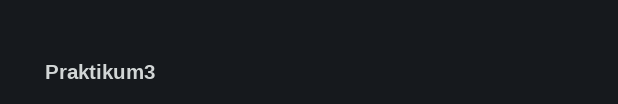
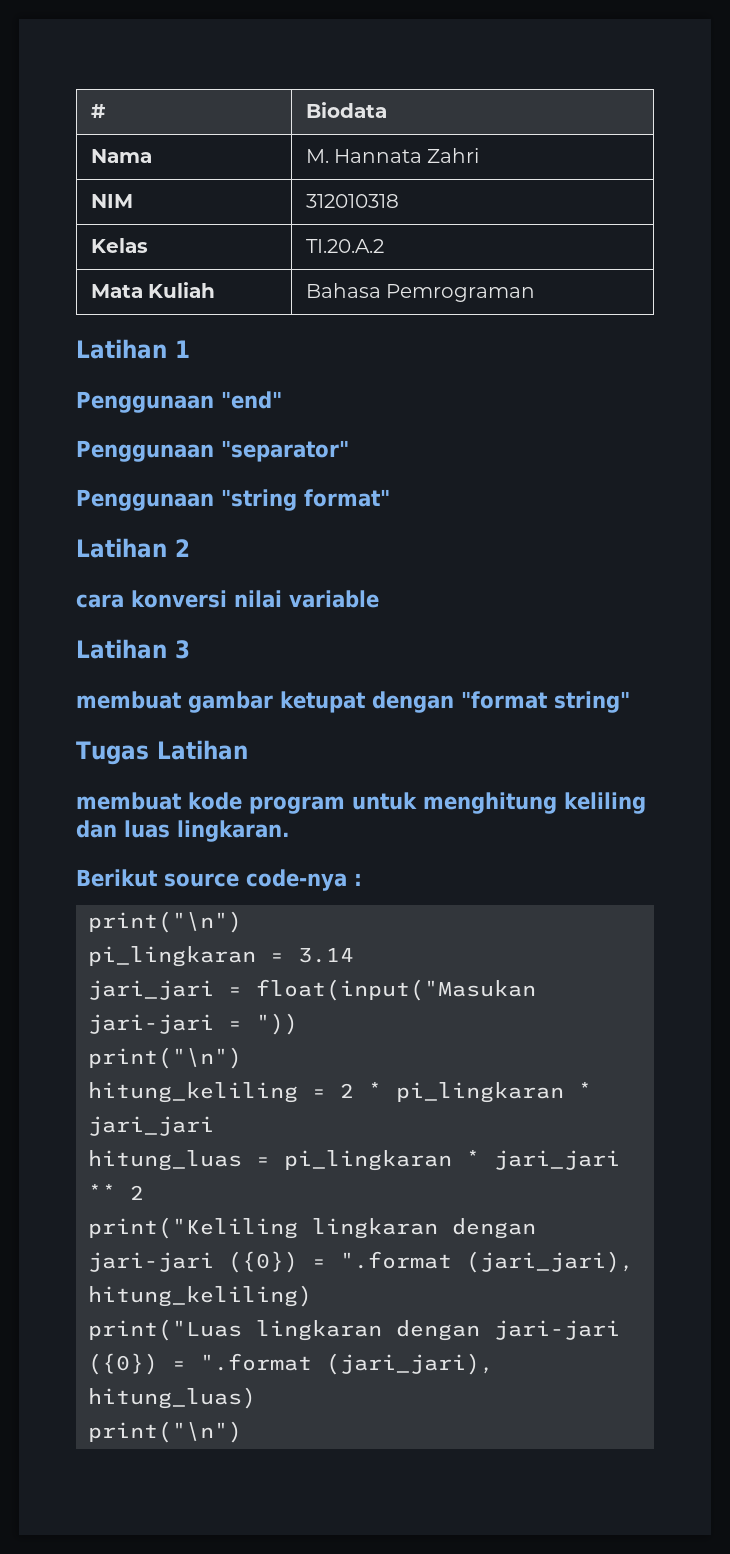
[45,64,155,79] Praktikum3 -> [90,104,105,118] [305,102,387,118] [90,149,152,163] [305,148,480,163] [90,194,133,208] [305,194,399,208] [90,238,148,253] [305,239,384,253] [90,282,216,298] [305,283,536,302] [76,339,190,359] [76,391,282,413] [76,440,349,462] [76,489,390,511] [76,538,190,558] [76,590,379,608] [76,639,190,659] [76,691,630,713] [76,740,248,765] [76,792,646,814] [76,820,290,842] [76,869,362,891] [88,911,242,933] [88,946,354,967] [88,979,536,1001] [88,1013,298,1035] [88,1047,242,1069] [88,1082,592,1103] [88,1116,214,1136] [88,1150,620,1171] [88,1184,144,1200] [88,1217,536,1239] [88,1251,634,1273] [88,1285,312,1307] [88,1319,620,1341] [88,1353,494,1375] [88,1387,256,1409] [88,1421,242,1443] # | Biodata // Nama | M. Hannata Zahri // NIM | 312010318 // Kelas | TI.20.A.2 // Mata Kuliah | Bahasa Pemrograman // Latihan 1 // Penggunaan "end" // Penggunaan "separator" // Penggunaan "string format" // Latihan 2 // cara konversi nilai variable // Latihan 3 // membuat gambar ketupat dengan "format string" // Tugas Latihan // membuat kode program untuk menghitung keliling dan luas lingkaran. // Berikut source code-nya : // print("\n") // pi_lingkaran = 3.14 // jari_jari = float(input("Masukan jari-jari = ")) // print("\n") // hitung_keliling = 2 * pi_lingkaran * jari_jari // hitung_luas = pi_lingkaran * jari_jari ** 2 // print("Keliling lingkaran dengan jari-jari ({0}) = ".format (jari_jari), hitung_keliling) // print("Luas lingkaran dengan jari-jari ({0}) = ".format (jari_jari), hitung_luas) // print("\n")

